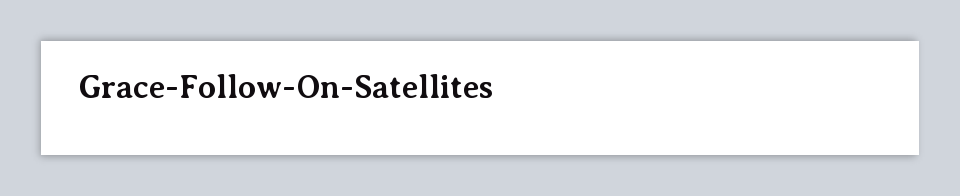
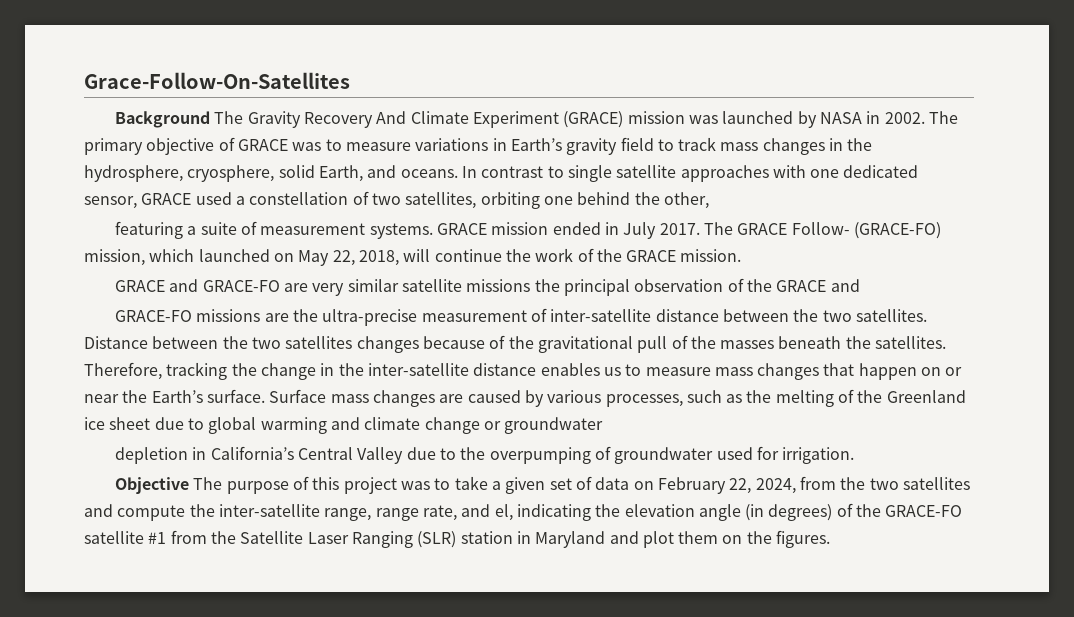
(493, 86) none -> [115,111,958,128] [84,137,873,155] [84,165,919,182] [84,191,709,209] [115,221,941,239] [84,248,742,266] [115,278,860,296] [115,308,927,326] [84,335,947,353] [84,362,963,380] [84,389,966,407] [84,417,604,434] [115,446,855,464] [115,476,970,494] [84,503,963,521] [84,530,831,548] // Background The Gravity Recovery And Climate Experiment (GRACE) mission was launched by NASA in 2002. The primary objective of GRACE was to measure variations in Earth’s gravity field to track mass changes in the hydrosphere, cryosphere, solid Earth, and oceans. In contrast to single satellite approaches with one dedicated sensor, GRACE used a constellation of two satellites, orbiting one behind the other, // featuring a suite of measurement systems. GRACE mission ended in July 2017. The GRACE Follow- (GRACE-FO) mission, which launched on May 22, 2018, will continue the work of the GRACE mission. // GRACE and GRACE-FO are very similar satellite missions the principal observation of the GRACE and // GRACE-FO missions are the ultra-precise measurement of inter-satellite distance between the two satellites. Distance between the two satellites changes because of the gravitational pull of the masses beneath the satellites. Therefore, tracking the change in the inter-satellite distance enables us to measure mass changes that happen on or near the Earth’s surface. Surface mass changes are caused by various processes, such as the melting of the Greenland ice sheet due to global warming and climate change or groundwater // depletion in California’s Central Valley due to the overpumping of groundwater used for irrigation. // Objective The purpose of this project was to take a given set of data on February 22, 2024, from the two satellites and compute the inter-satellite range, range rate, and el, indicating the elevation angle (in degrees) of the GRACE-FO satellite #1 from the Satellite Laser Ranging (SLR) station in Maryland and plot them on the figures.

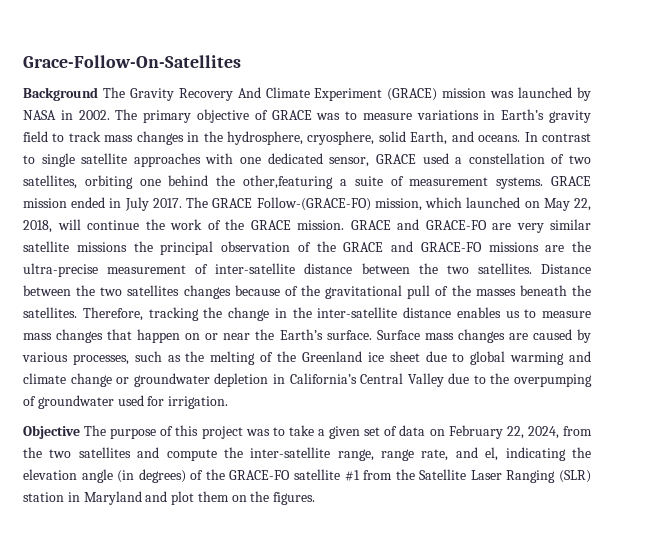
[663,192,709,209] [115,221,184,239] other, // featuring -> [243,175,334,189] other,featuring
[791,222,941,239] Follow- (GRACE-FO) -> [256,197,371,211] Follow-(GRACE-FO)
(742, 255) // -> (344, 225) none
(860, 285) // -> (413, 246) none
(604, 425) // -> (210, 380) none

